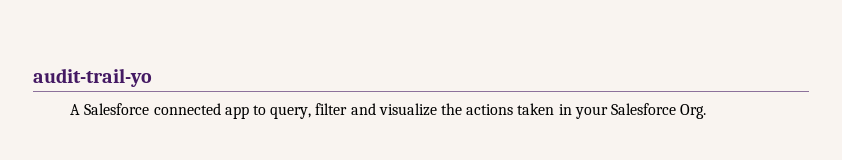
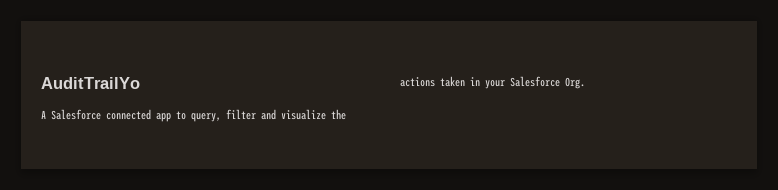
[33,68,152,87] audit-trail-yo -> [41,77,140,89] AuditTrailYo

